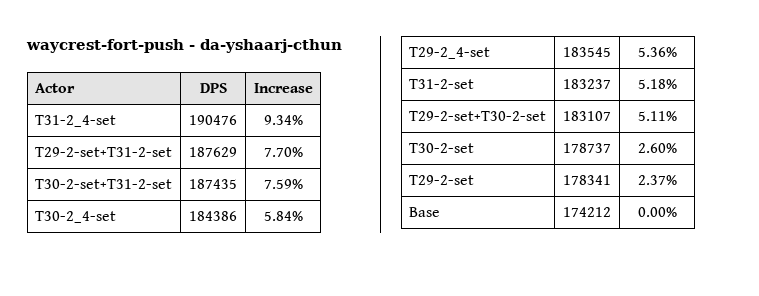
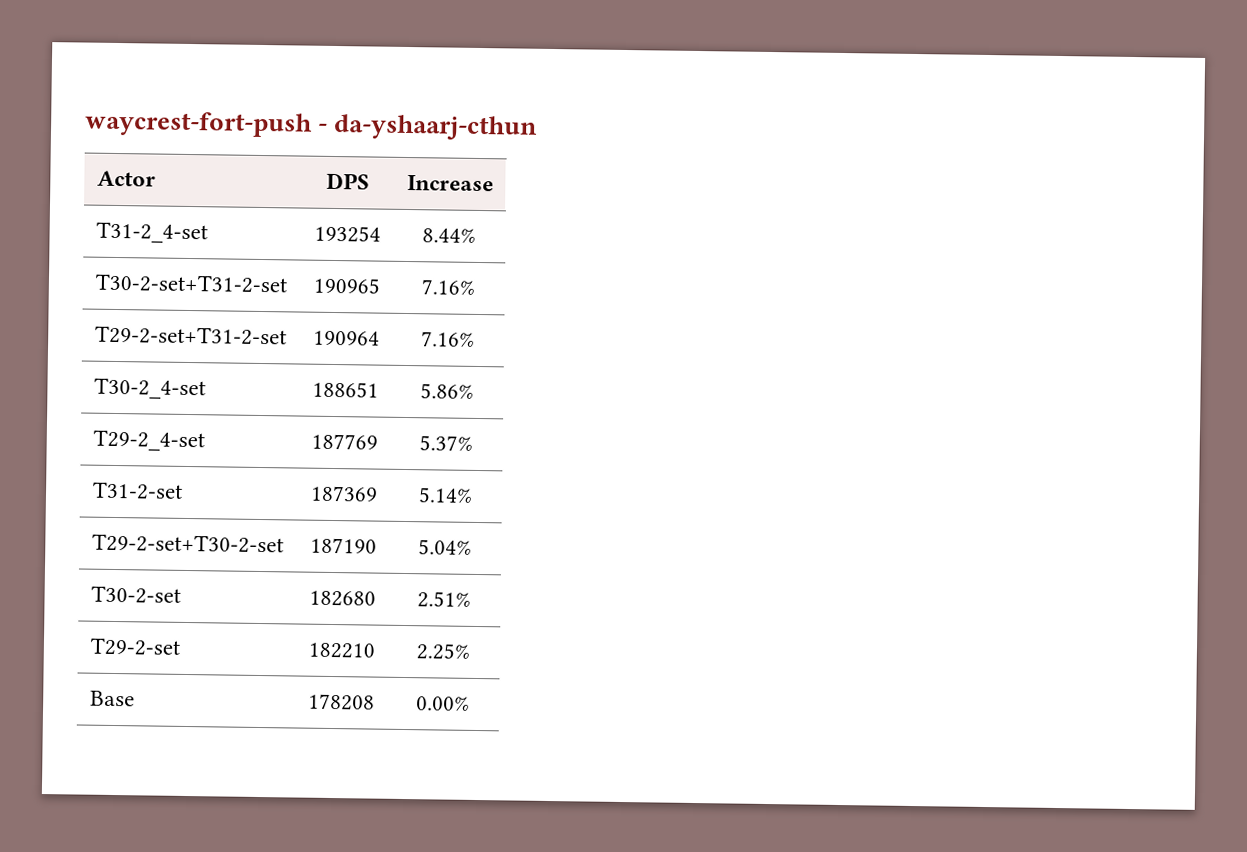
[189,115,237,125] [263,115,303,125] [34,147,172,157] [189,147,237,157] [263,147,303,157] [34,179,172,189] [189,179,237,189] [263,179,303,189] 190476 | 9.34% // T29-2-set+T31-2-set | 187629 | 7.70% // T30-2-set+T31-2-set | 187435 | 7.59% -> [313,225,381,243] [422,228,476,243] [94,273,288,294] [312,277,381,294] [421,279,475,295] [94,325,287,346] [312,330,380,346] [421,331,475,347] 193254 | 8.44% // T30-2-set+T31-2-set | 190965 | 7.16% // T29-2-set+T31-2-set | 190964 | 7.16%
[189,211,237,221] [263,211,303,221] 184386 | 5.84% -> [311,381,379,398] [420,383,474,399] 188651 | 5.86%
[563,47,611,57] [637,47,677,57] 183545 | 5.36% -> [310,433,378,450] [419,435,473,451] 187769 | 5.37%
[563,79,611,89] [637,79,677,89] 183237 | 5.18% -> [309,485,378,502] [418,487,473,503] 187369 | 5.14%
[563,111,611,121] [637,111,677,121] 183107 | 5.11% -> [309,537,377,554] [418,539,472,555] 187190 | 5.04%
[563,143,611,153] [637,143,677,153] 178737 | 2.60% -> [308,590,376,607] [417,591,471,608] 182680 | 2.51%
[563,175,611,185] [637,175,677,185] 178341 | 2.37% -> [307,642,375,659] [416,643,470,660] 182210 | 2.25%
[563,207,611,217] 174212 -> [307,693,375,711] 178208

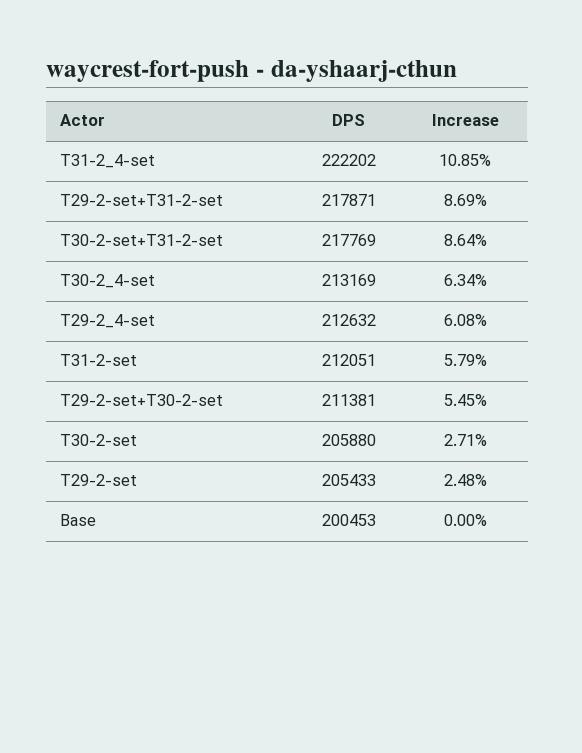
[313,225,381,243] [422,228,476,243] [94,273,288,294] [312,277,381,294] [421,279,475,295] [94,325,287,346] [312,330,380,346] [421,331,475,347] 193254 | 8.44% // T30-2-set+T31-2-set | 190965 | 7.16% // T29-2-set+T31-2-set | 190964 | 7.16% -> [321,154,376,166] [439,154,491,166] [60,194,224,206] [321,194,376,206] [443,194,487,206] [60,234,224,246] [321,234,376,246] [443,234,487,246] 222202 | 10.85% // T29-2-set+T31-2-set | 217871 | 8.69% // T30-2-set+T31-2-set | 217769 | 8.64%
[311,381,379,398] [420,383,474,399] 188651 | 5.86% -> [321,274,376,286] [443,274,487,286] 213169 | 6.34%
[310,433,378,450] [419,435,473,451] 187769 | 5.37% -> [321,314,376,326] [443,314,487,326] 212632 | 6.08%
[309,485,378,502] [418,487,473,503] 187369 | 5.14% -> [321,354,376,366] [443,354,487,366] 212051 | 5.79%
[309,537,377,554] [418,539,472,555] 187190 | 5.04% -> [321,394,376,406] [443,394,487,406] 211381 | 5.45%
[308,590,376,607] [417,591,471,608] 182680 | 2.51% -> [321,434,376,446] [443,434,487,446] 205880 | 2.71%
[307,642,375,659] [416,643,470,660] 182210 | 2.25% -> [321,474,376,486] [443,474,487,486] 205433 | 2.48%
[307,693,375,711] 178208 -> [321,514,376,526] 200453

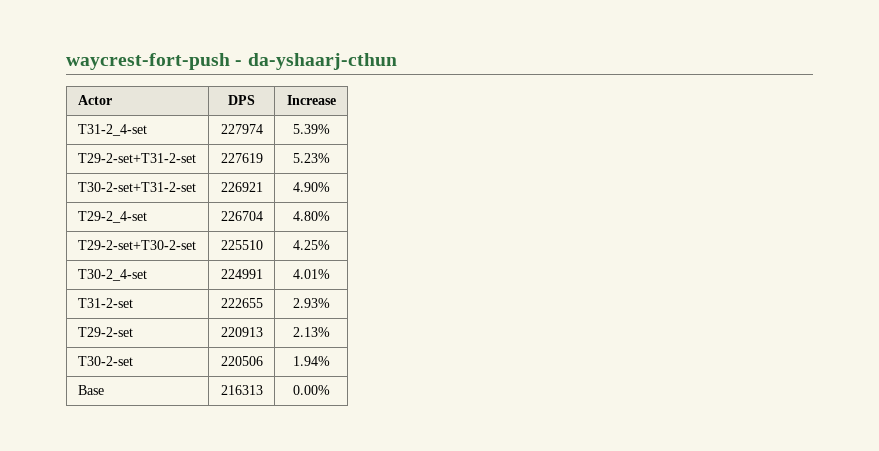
[321,154,376,166] [439,154,491,166] 222202 | 10.85% -> [220,124,263,134] [292,124,330,134] 227974 | 5.39%
[321,194,376,206] [443,194,487,206] 217871 | 8.69% -> [220,153,263,163] [292,153,330,163] 227619 | 5.23%
[321,234,376,246] [443,234,487,246] [60,274,156,288] [321,274,376,286] [443,274,487,286] [60,314,156,328] [321,314,376,326] [443,314,487,326] [60,354,138,366] [321,354,376,366] [443,354,487,366] [60,394,224,406] [321,394,376,406] [443,394,487,406] [60,434,138,446] [321,434,376,446] [443,434,487,446] [60,474,138,486] [321,474,376,486] [443,474,487,486] 217769 | 8.64% // T30-2_4-set | 213169 | 6.34% // T29-2_4-set | 212632 | 6.08% // T31-2-set | 212051 | 5.79% // T29-2-set+T30-2-set | 211381 | 5.45% // T30-2-set | 205880 | 2.71% // T29-2-set | 205433 | 2.48% -> [220,182,263,192] [292,182,330,192] [77,211,147,223] [220,211,263,221] [292,211,330,221] [77,240,196,250] [220,240,263,250] [292,240,330,250] [77,269,147,281] [220,269,263,279] [292,269,330,279] [77,298,133,308] [220,298,263,308] [292,298,330,308] [77,327,133,337] [220,327,263,337] [292,327,330,337] [77,356,133,366] [220,356,263,366] [292,356,330,366] 226921 | 4.90% // T29-2_4-set | 226704 | 4.80% // T29-2-set+T30-2-set | 225510 | 4.25% // T30-2_4-set | 224991 | 4.01% // T31-2-set | 222655 | 2.93% // T29-2-set | 220913 | 2.13% // T30-2-set | 220506 | 1.94%
[321,514,376,526] 200453 -> [220,385,263,395] 216313

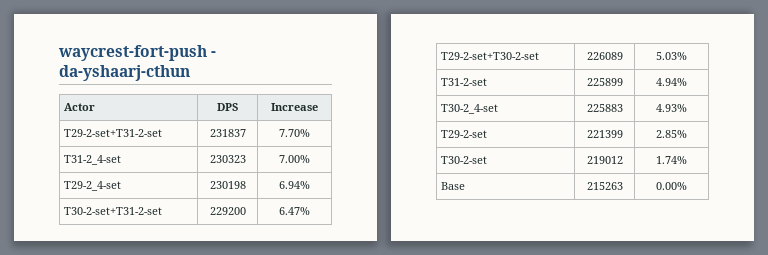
[77,124,147,136] [220,124,263,134] [292,124,330,134] [77,153,196,163] [220,153,263,163] [292,153,330,163] [77,182,196,192] [220,182,263,192] [292,182,330,192] [77,211,147,223] [220,211,263,221] [292,211,330,221] [77,240,196,250] [220,240,263,250] [292,240,330,250] [77,269,147,281] [220,269,263,279] [292,269,330,279] [77,298,133,308] [220,298,263,308] [292,298,330,308] T31-2_4-set | 227974 | 5.39% // T29-2-set+T31-2-set | 227619 | 5.23% // T30-2-set+T31-2-set | 226921 | 4.90% // T29-2_4-set | 226704 | 4.80% // T29-2-set+T30-2-set | 225510 | 4.25% // T30-2_4-set | 224991 | 4.01% // T31-2-set | 222655 | 2.93% -> [64,129,163,137] [209,129,246,137] [279,129,310,137] [64,155,122,165] [209,155,246,163] [279,155,310,163] [64,181,122,191] [209,181,246,189] [279,181,310,189] [64,207,163,215] [209,207,246,215] [279,207,310,215] [441,52,540,60] [586,52,623,60] [656,52,687,60] [441,78,488,86] [586,78,623,86] [656,78,687,86] [441,104,499,114] [586,104,623,112] [656,104,687,112] T29-2-set+T31-2-set | 231837 | 7.70% // T31-2_4-set | 230323 | 7.00% // T29-2_4-set | 230198 | 6.94% // T30-2-set+T31-2-set | 229200 | 6.47% // T29-2-set+T30-2-set | 226089 | 5.03% // T31-2-set | 225899 | 4.94% // T30-2_4-set | 225883 | 4.93%
[220,327,263,337] [292,327,330,337] 220913 | 2.13% -> [586,130,623,138] [656,130,687,138] 221399 | 2.85%
[220,356,263,366] [292,356,330,366] 220506 | 1.94% -> [586,156,623,164] [656,156,687,164] 219012 | 1.74%
[220,385,263,395] 216313 -> [586,182,623,190] 215263

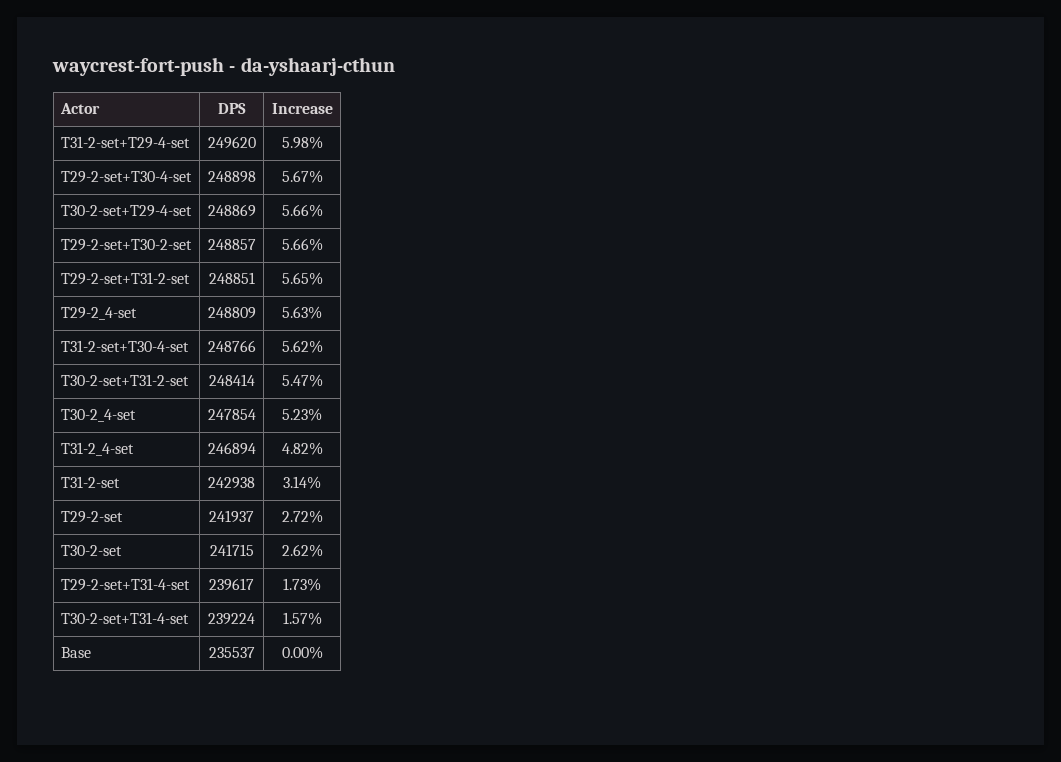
[64,129,163,137] [209,129,246,137] [279,129,310,137] [64,155,122,165] [209,155,246,163] [279,155,310,163] [64,181,122,191] [209,181,246,189] [279,181,310,189] [64,207,163,215] [209,207,246,215] [279,207,310,215] [441,52,540,60] [586,52,623,60] [656,52,687,60] [441,78,488,86] [586,78,623,86] [656,78,687,86] [441,104,499,114] [586,104,623,112] [656,104,687,112] T29-2-set+T31-2-set | 231837 | 7.70% // T31-2_4-set | 230323 | 7.00% // T29-2_4-set | 230198 | 6.94% // T30-2-set+T31-2-set | 229200 | 6.47% // T29-2-set+T30-2-set | 226089 | 5.03% // T31-2-set | 225899 | 4.94% // T30-2_4-set | 225883 | 4.93% -> [60,136,190,149] [207,136,256,149] [281,136,323,149] [60,171,192,183] [207,171,256,183] [281,170,323,183] [60,205,192,217] [207,204,256,217] [281,204,323,217] [60,239,192,251] [207,239,256,250] [281,238,323,251] [60,272,190,285] [208,272,255,284] [281,272,323,285] [60,307,137,320] [207,307,256,319] [282,306,322,319] [60,340,189,352] [207,340,256,352] [281,340,323,353] [60,374,189,386] [208,374,255,386] [281,374,323,387] [60,409,136,422] [207,409,256,420] [282,408,322,421] [60,442,134,456] [207,442,256,455] [281,442,323,455] [60,476,120,488] [208,477,255,489] [283,476,321,489] T31-2-set+T29-4-set | 249620 | 5.98% // T29-2-set+T30-4-set | 248898 | 5.67% // T30-2-set+T29-4-set | 248869 | 5.66% // T29-2-set+T30-2-set | 248857 | 5.66% // T29-2-set+T31-2-set | 248851 | 5.65% // T29-2_4-set | 248809 | 5.63% // T31-2-set+T30-4-set | 248766 | 5.62% // T30-2-set+T31-2-set | 248414 | 5.47% // T30-2_4-set | 247854 | 5.23% // T31-2_4-set | 246894 | 4.82% // T31-2-set | 242938 | 3.14%
[586,130,623,138] [656,130,687,138] 221399 | 2.85% -> [209,510,254,523] [281,510,323,523] 241937 | 2.72%
[586,156,623,164] [656,156,687,164] 219012 | 1.74% -> [209,544,254,556] [281,544,323,557] [60,578,190,591] [209,578,254,591] [283,578,321,591] [60,612,189,624] [208,613,255,625] [282,612,322,625] 241715 | 2.62% // T29-2-set+T31-4-set | 239617 | 1.73% // T30-2-set+T31-4-set | 239224 | 1.57%
[586,182,623,190] 215263 -> [208,647,255,658] 235537

